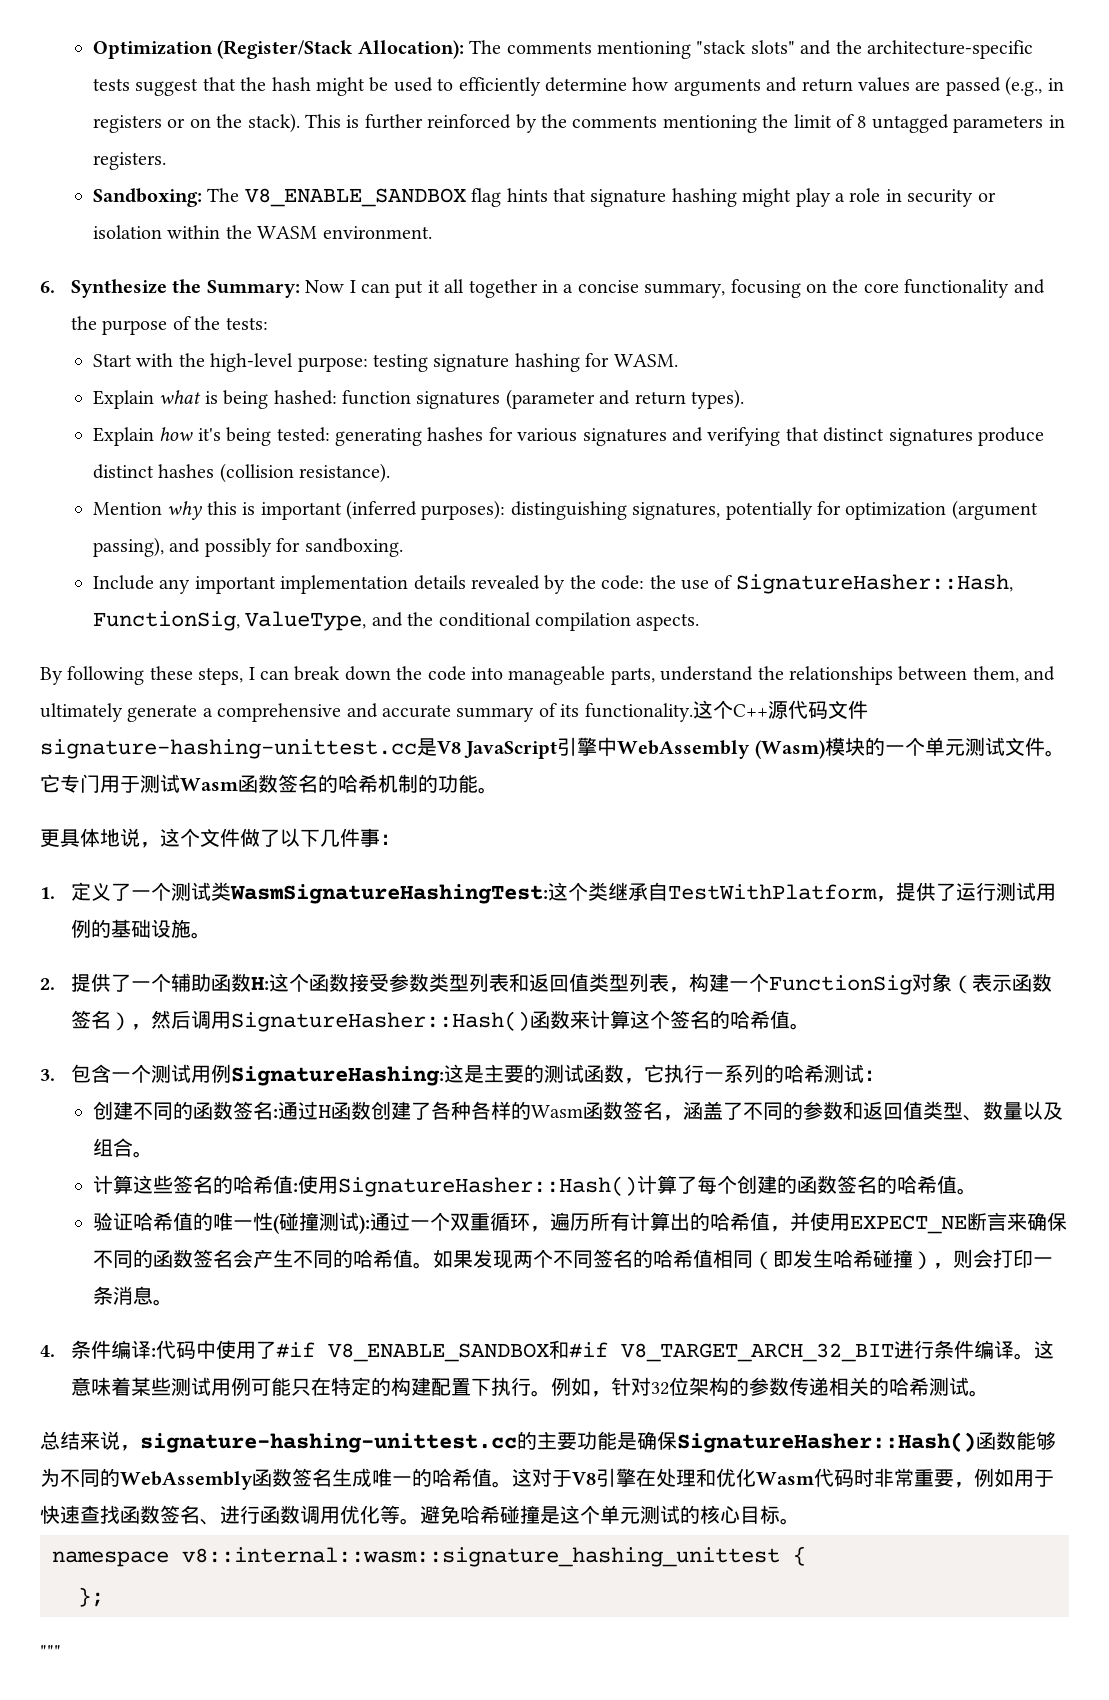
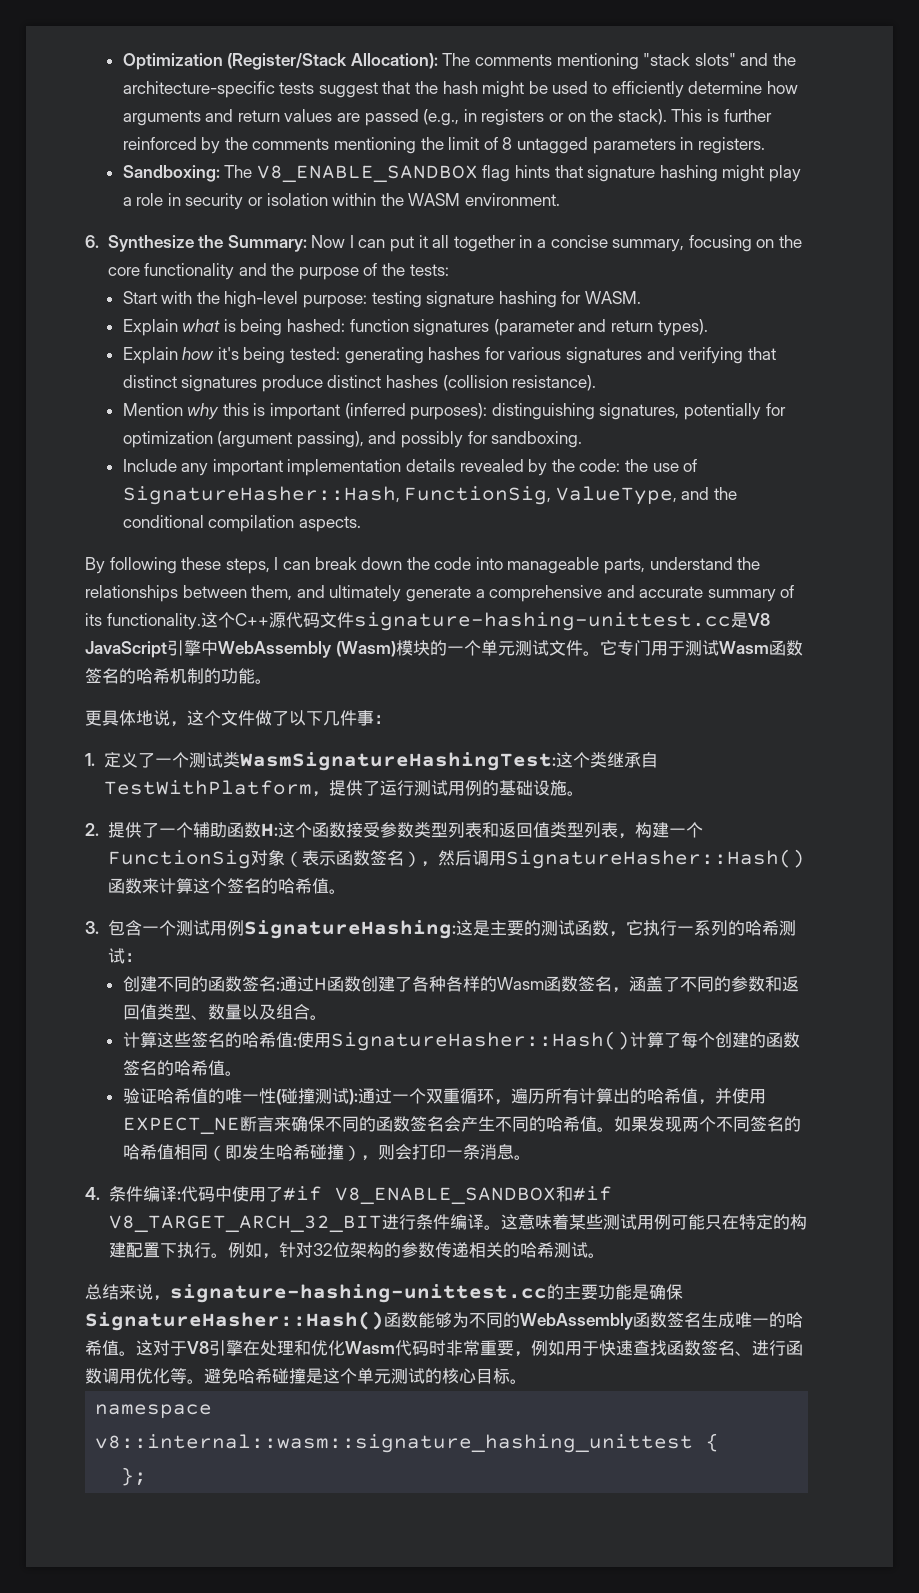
[40,1645,61,1658] // """ -> (148, 1476) none

